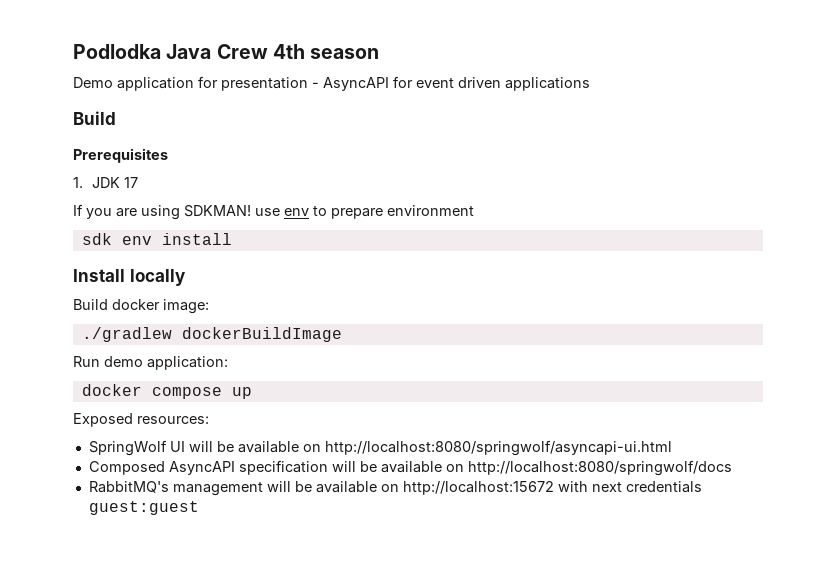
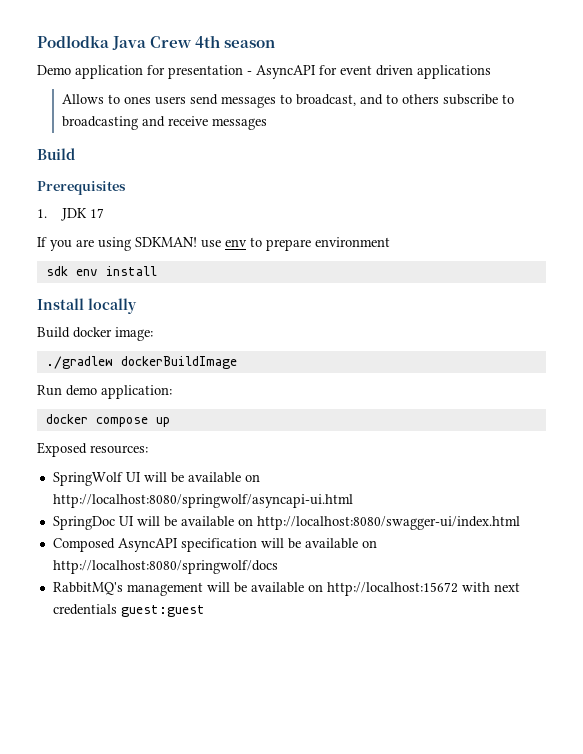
(590, 84) none -> [62,94,515,108] [62,116,268,130] // Allows to ones users send messages to broadcast, and to others subscribe to broadcasting and receive messages
(672, 448) none -> [52,516,520,530] // SpringDoc UI will be available on http://localhost:8080/swagger-ui/index.html

